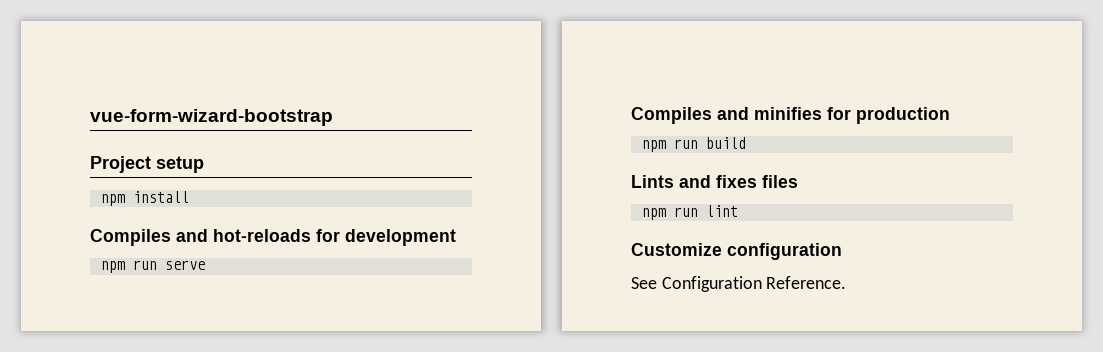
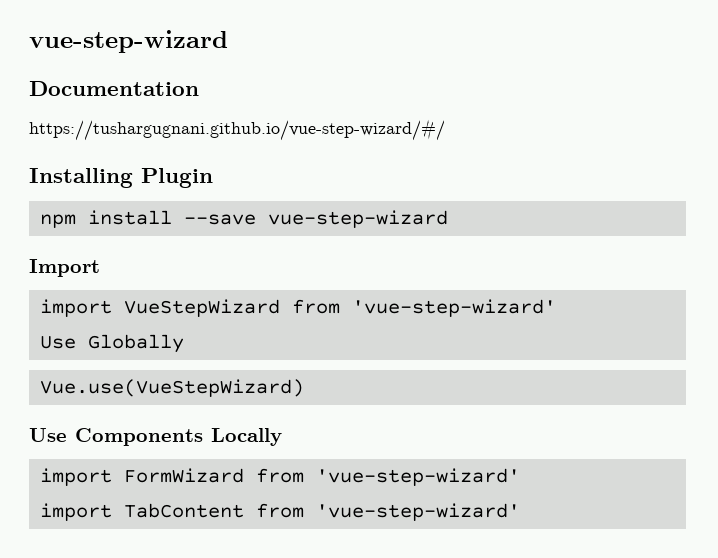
[90,109,333,126] [90,156,204,173] [100,191,189,206] [90,229,456,246] [100,260,205,273] [631,107,950,124] [641,137,746,152] [631,175,798,188] [641,205,738,220] [631,243,842,260] [631,276,847,292] vue-form-wizard-bootstrap // Project setup // npm install // Compiles and hot-reloads for development // npm run serve // Compiles and minifies for production // npm run build // Lints and fixes files // npm run lint // Customize configuration // See Configuration Reference. -> [29,30,228,53] [29,81,199,96] [29,119,445,141] [29,168,213,188] [39,210,448,228] [29,259,100,277] [39,299,556,317] [39,334,184,353] [39,379,304,397] [29,428,282,446] [39,468,520,486] [39,503,520,521] vue-step-wizard // Documentation // https://tushargugnani.github.io/vue-step-wizard/#/ // Installing Plugin // npm install --save vue-step-wizard // Import // import VueStepWizard from 'vue-step-wizard' // Use Globally // Vue.use(VueStepWizard) // Use Components Locally // import FormWizard from 'vue-step-wizard' // import TabContent from 'vue-step-wizard'

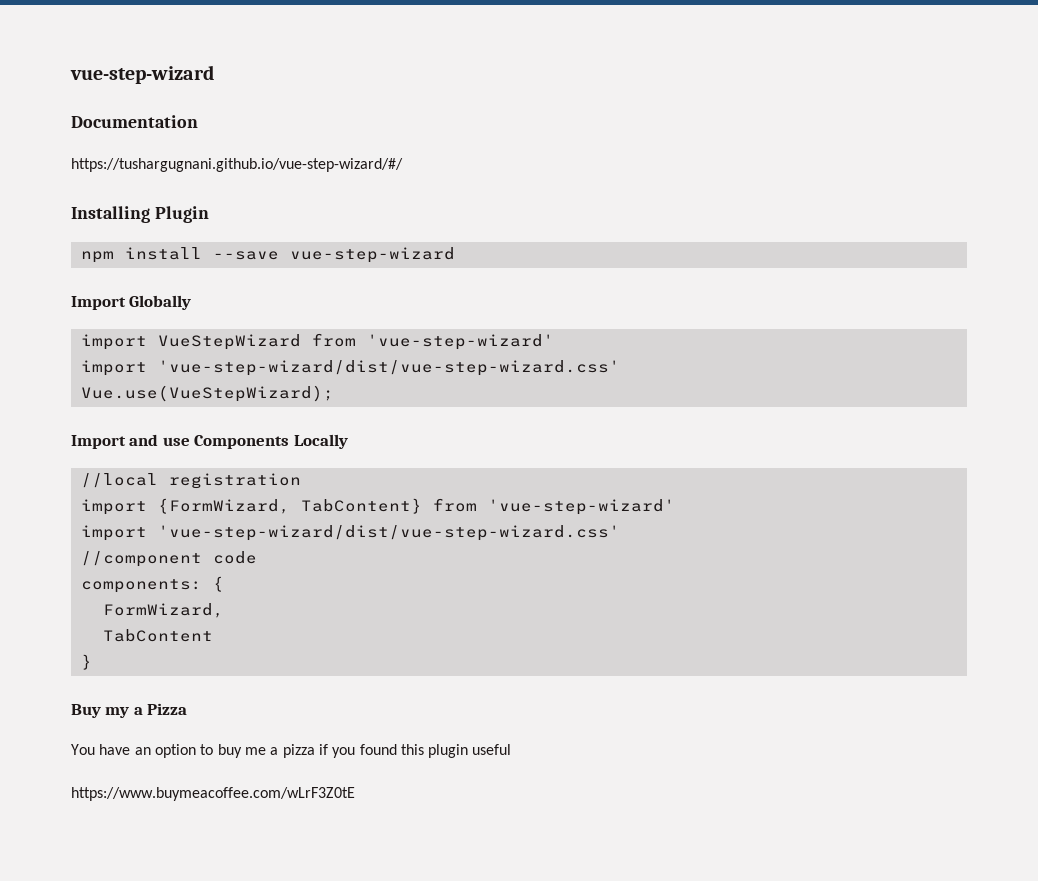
(100, 268) none -> [129,295,192,310] Globally
[39,334,184,353] [39,379,304,397] [29,428,67,442] Use Globally // Vue.use(VueStepWizard) // Use -> [80,360,620,376] [80,385,334,402] [71,434,190,449] import 'vue-step-wizard/dist/vue-step-wizard.css' // Vue.use(VueStepWizard); // Import and use
[39,468,520,486] [39,503,520,521] // import FormWizard from 'vue-step-wizard' // import TabContent from 'vue-step-wizard' -> [80,473,301,489] [80,498,675,515] [80,525,620,541] [80,551,257,567] [80,576,224,593] [102,603,224,618] [102,629,213,642] [80,654,92,670] [71,703,188,718] [71,744,512,758] [71,787,355,801] // //local registration // import {FormWizard, TabContent} from 'vue-step-wizard' // import 'vue-step-wizard/dist/vue-step-wizard.css' // //component code // components: { // FormWizard, // TabContent // } // Buy my a Pizza // You have an option to buy me a pizza if you found this plugin useful // https://www.buymeacoffee.com/wLrF3Z0tE

